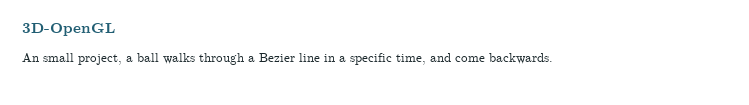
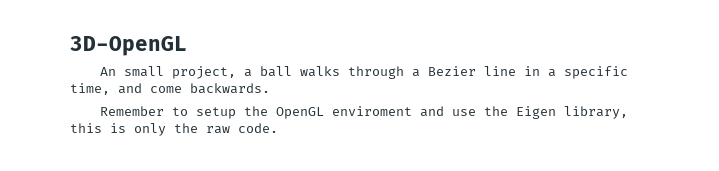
(553, 58) none -> [99,106,628,119] [70,123,278,136] // Remember to setup the OpenGL enviroment and use the Eigen library, this is only the raw code.

